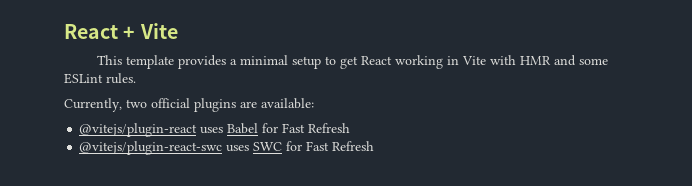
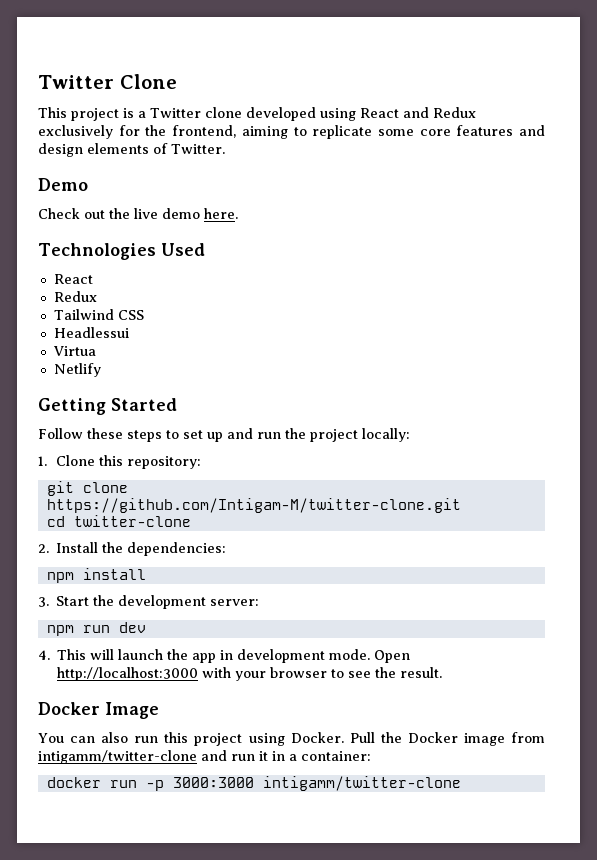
[64,23,178,39] [97,55,609,69] [64,73,136,84] [64,98,314,112] [79,123,351,137] [79,141,375,155] React + Vite // This template provides a minimal setup to get React working in Vite with HMR and some ESLint rules. // Currently, two official plugins are available: // @vitejs/plugin-react uses Babel for Fast Refresh // @vitejs/plugin-react-swc uses SWC for Fast Refresh -> [38,74,177,89] [38,107,476,121] [38,125,545,139] [38,143,225,157] [38,178,88,191] [38,208,238,219] [38,243,205,260] [53,274,93,284] [53,291,97,302] [53,309,144,320] [53,327,129,338] [52,346,96,356] [53,363,101,377] [38,398,177,415] [38,428,410,442] [38,455,201,469] [46,481,128,496] [46,498,461,513] [46,515,191,527] [38,542,227,556] [46,568,146,583] [38,595,260,609] [46,622,146,636] [38,649,411,663] [57,667,443,681] [38,702,159,719] [38,732,545,746] [38,750,371,764] [46,776,461,791] Twitter Clone // This project is a Twitter clone developed using React and Redux exclusively for the frontend, aiming to replicate some core features and design elements of Twitter. // Demo // Check out the live demo here. // Technologies Used // React // Redux // Tailwind CSS // Headlessui // Virtua // Netlify // Getting Started // Follow these steps to set up and run the project locally: // 1. Clone this repository: // git clone https://github.com/Intigam-M/twitter-clone.git // cd twitter-clone // 2. Install the dependencies: // npm install // 3. Start the development server: // npm run dev // 4. This will launch the app in development mode. Open http://localhost:3000 with your browser to see the result. // Docker Image // You can also run this project using Docker. Pull the Docker image from intigamm/twitter-clone and run it in a container: // docker run -p 3000:3000 intigamm/twitter-clone

